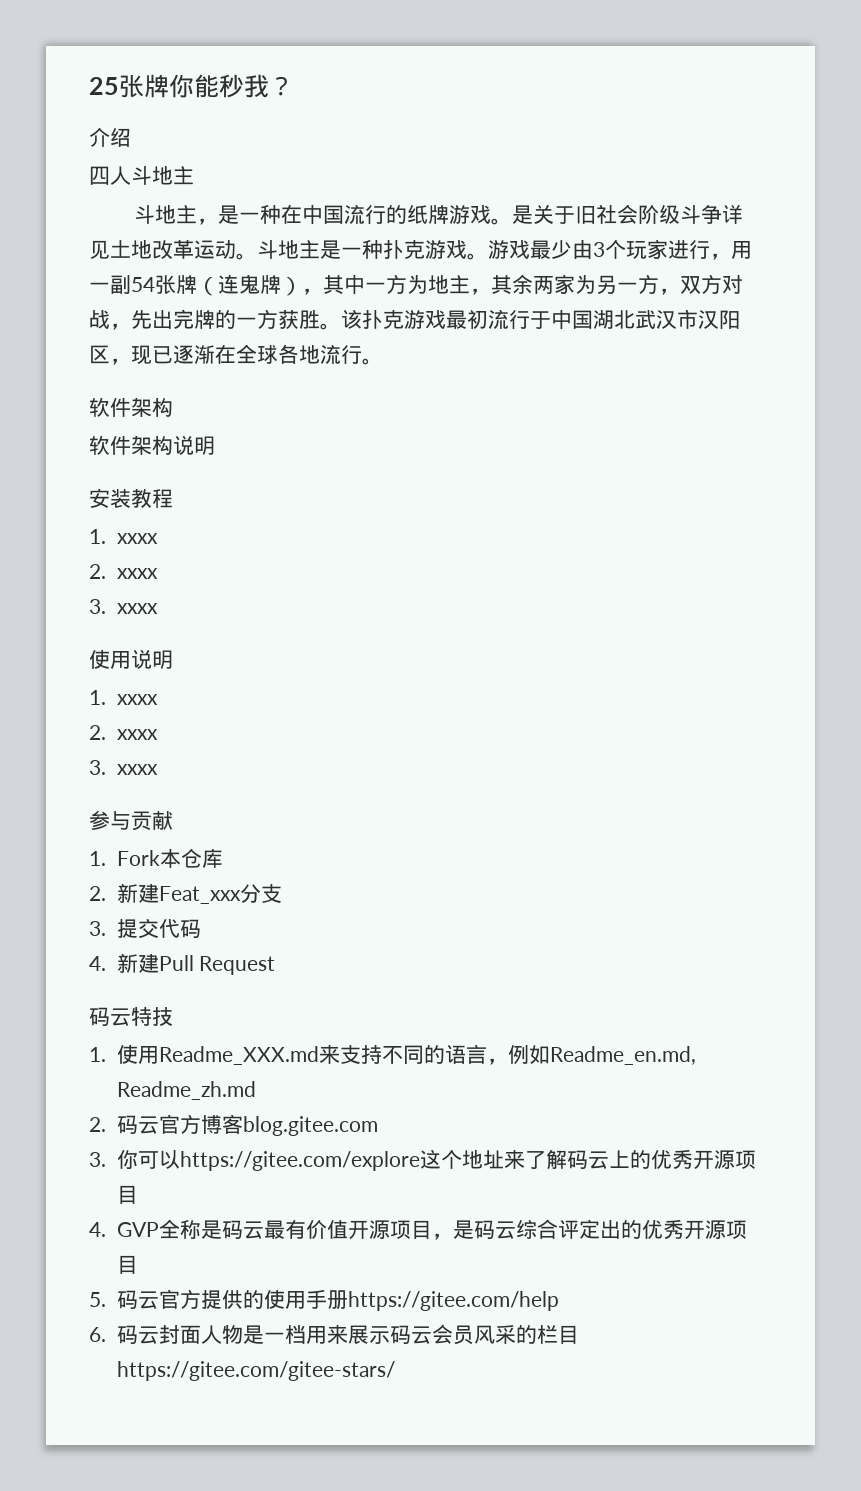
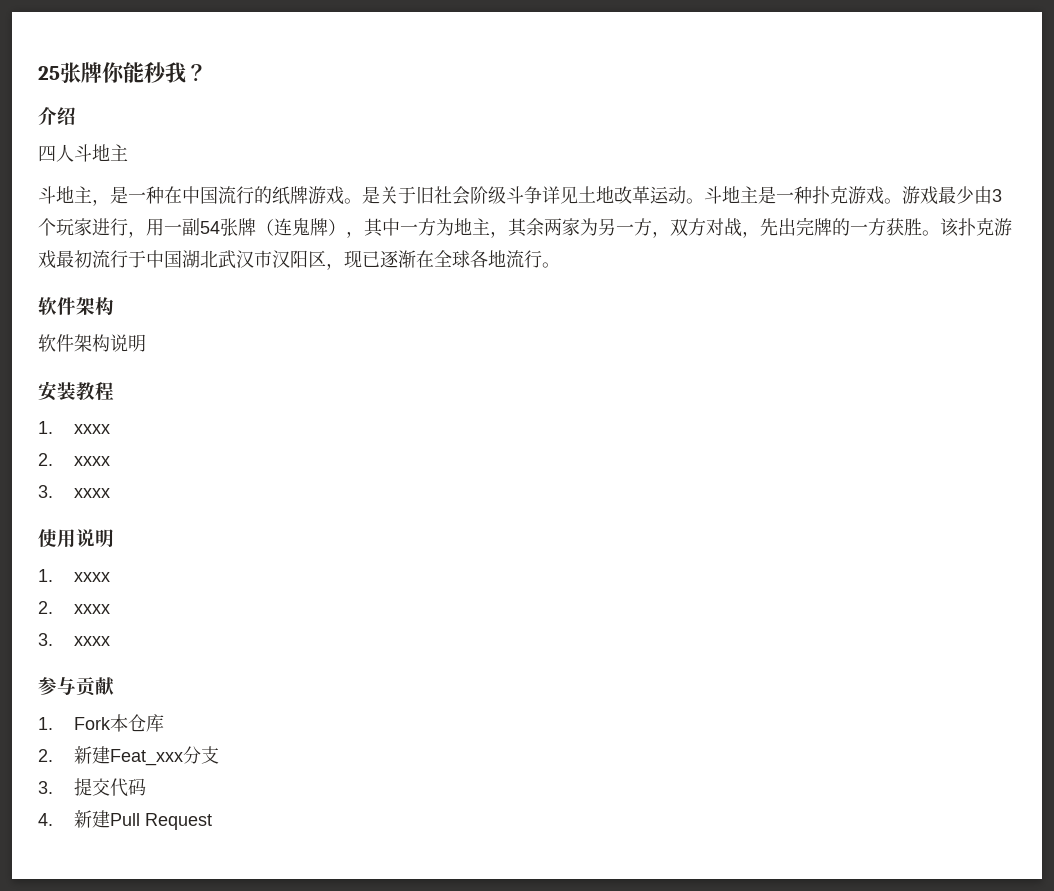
[89,1006,173,1026] [89,1044,696,1065] [116,1081,256,1100] [89,1114,378,1136] [89,1149,756,1171] [116,1185,138,1204] [89,1219,747,1240] [116,1255,138,1274] [89,1289,559,1311] [89,1324,579,1345] [116,1361,395,1381] // 码云特技 // 1.使用Readme_XXX.md来支持不同的语言，例如Readme_en.md, Readme_zh.md // 2.码云官方博客blog.gitee.com // 3.你可以https://gitee.com/explore这个地址来了解码云上的优秀开源项目 // 4. GVP全称是码云最有价值开源项目，是码云综合评定出的优秀开源项目 // 5.码云官方提供的使用手册https://gitee.com/help // 6.码云封面人物是一档用来展示码云会员风采的栏目https://gitee.com/gitee-stars/ -> (212, 821) none

